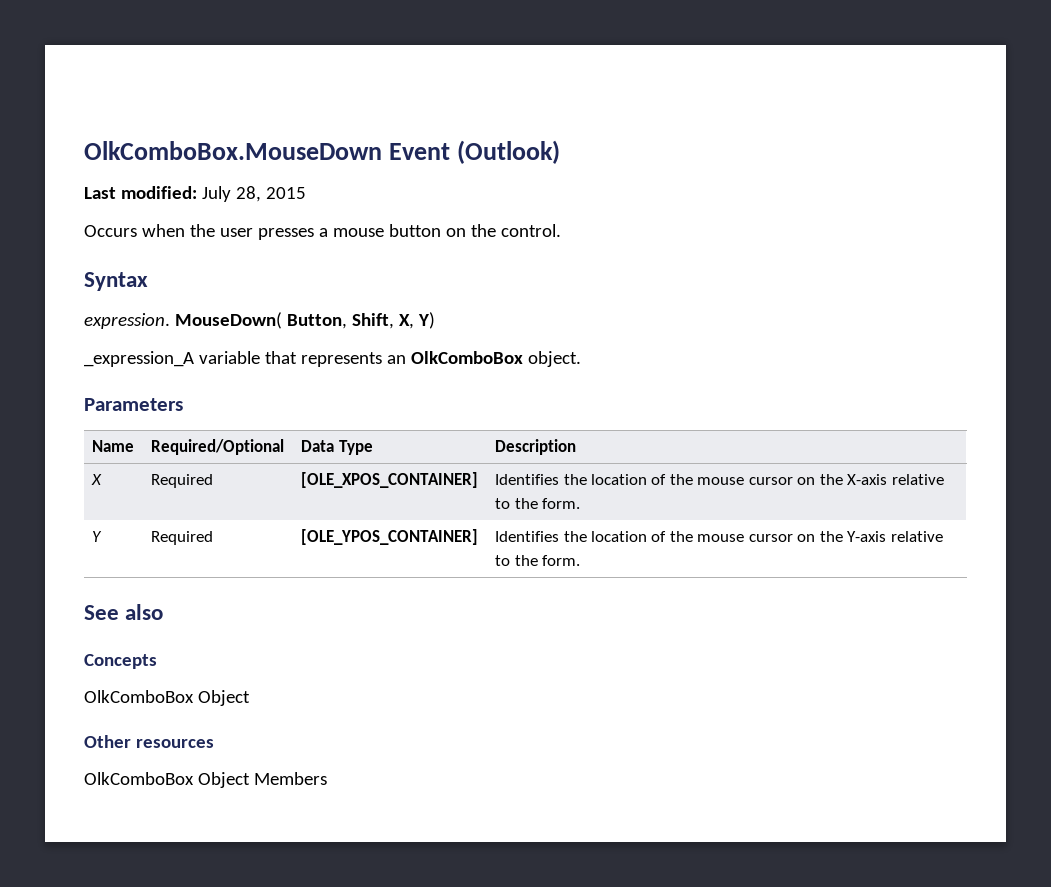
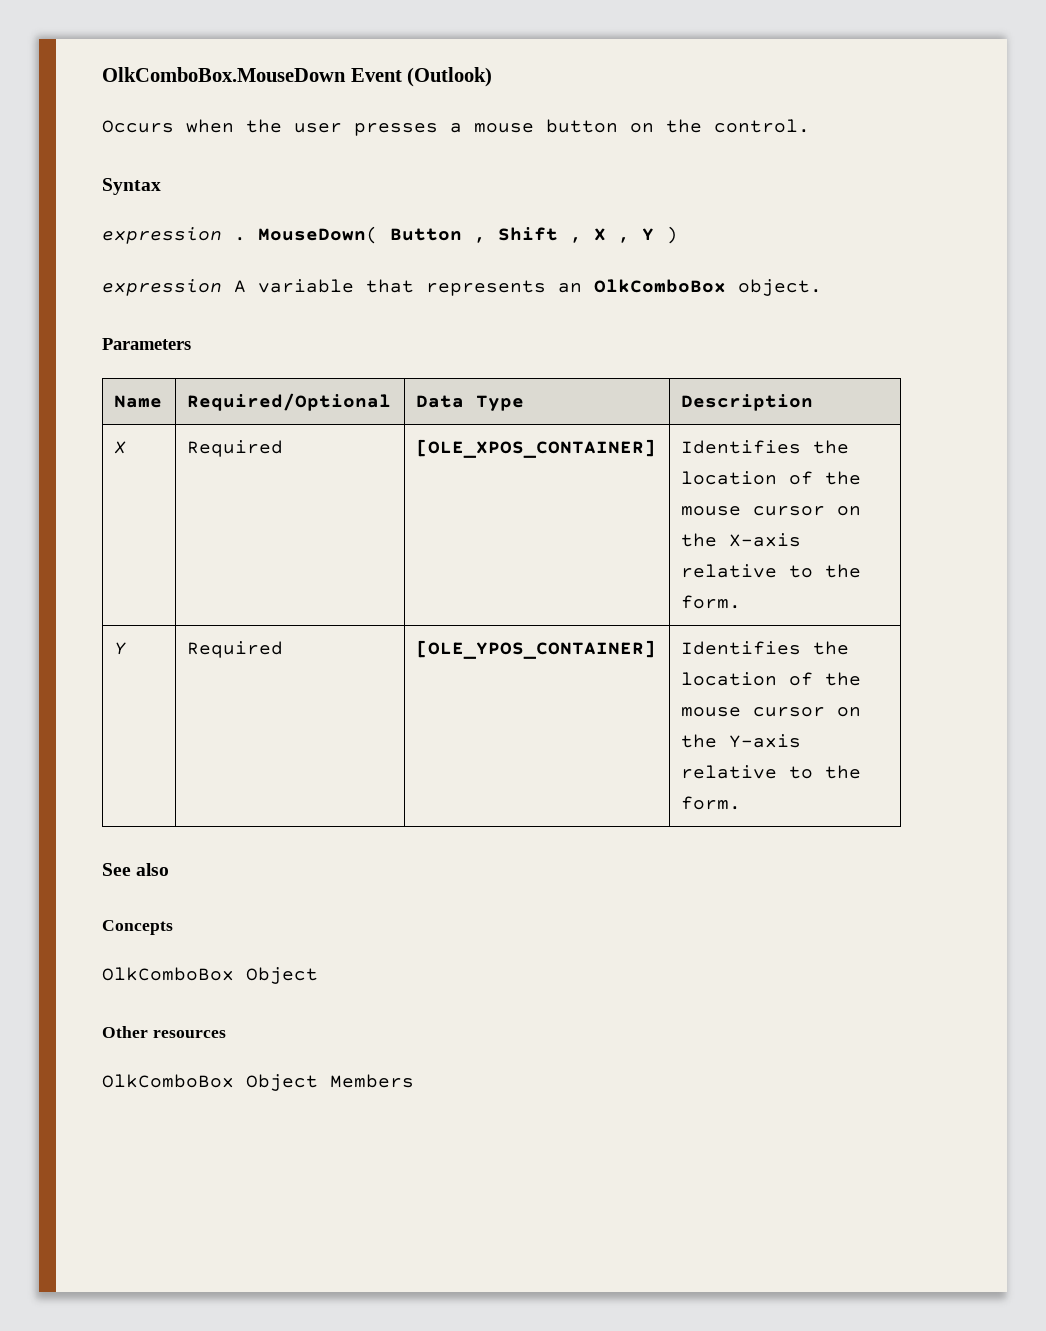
[84,186,306,202] // Last modified: July 28, 2015 -> (493, 77) none
[84,312,435,329] [84,351,194,367] expression. MouseDown( Button, Shift, X, Y) // _expression_A -> [102,226,678,244] [102,279,246,296] expression . MouseDown( Button , Shift , X , Y ) // expression A

